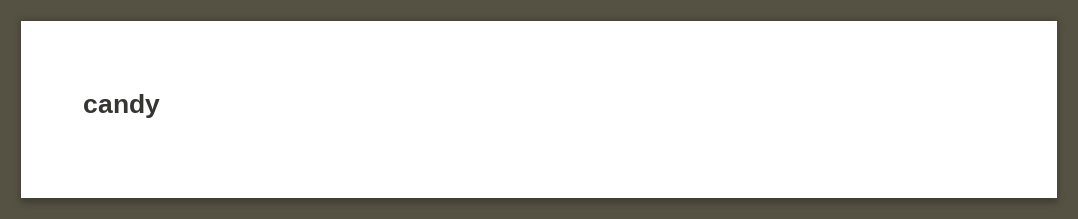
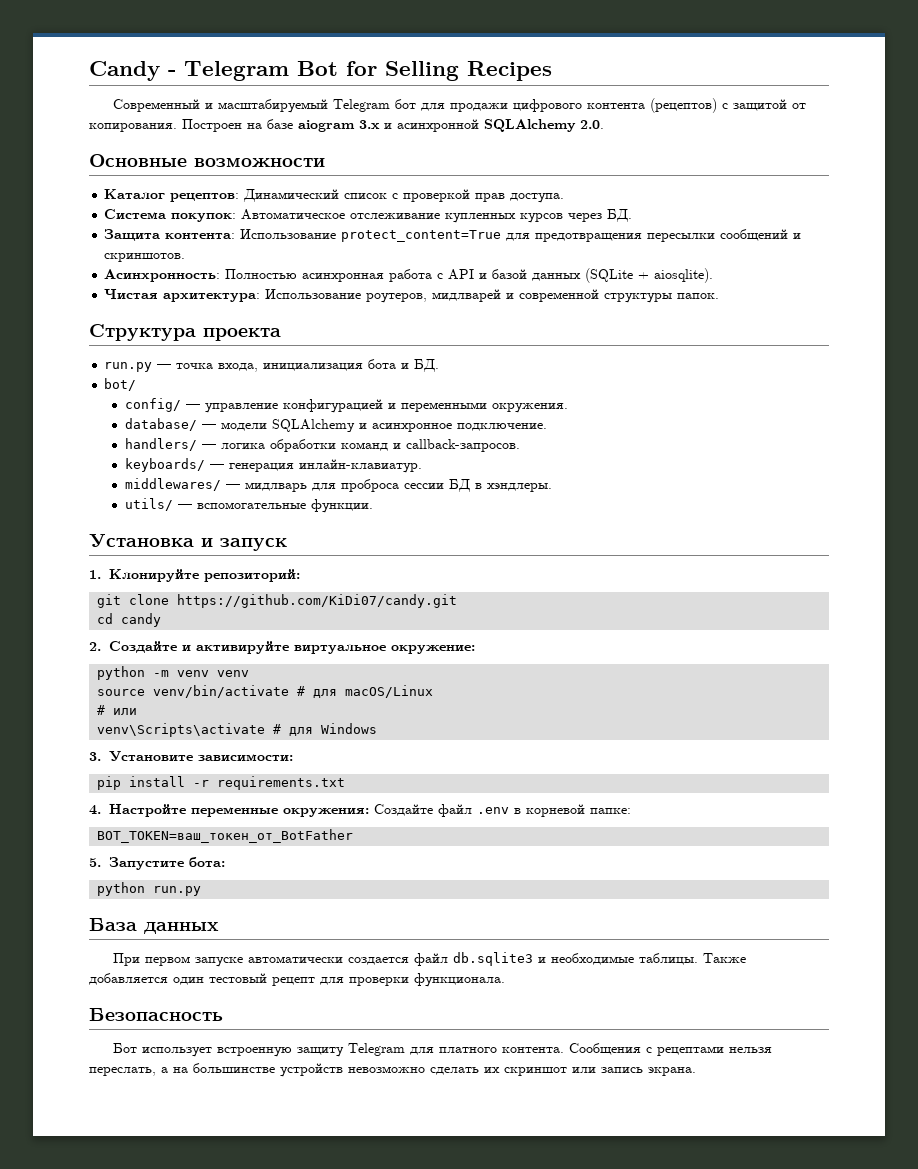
[83,94,160,118] candy -> [89,61,552,81] [112,98,806,113] [89,119,604,132] [89,154,325,167] [104,189,565,203] [104,209,633,223] [104,229,802,242] [104,253,186,262] [104,268,714,283] [104,288,720,303] [89,324,281,341] [104,359,440,372] [104,378,137,391] [124,398,568,413] [124,418,547,432] [124,438,520,452] [124,458,422,473] [124,478,552,492] [124,498,373,513] [89,534,287,551] [89,569,301,582] [97,594,458,608] [97,613,162,627] [89,641,476,654] [97,666,250,680] [97,685,434,698] [97,705,138,715] [97,723,378,737] [89,751,294,761] [97,776,346,790] [89,803,632,817] [97,829,354,843] [89,857,226,870] [97,882,202,896] [89,918,219,934] [112,952,746,967] [89,973,505,987] [89,1008,223,1021] [112,1043,772,1057] [89,1063,696,1077] Candy - Telegram Bot for Selling Recipes // Современный и масштабируемый Telegram бот для продажи цифрового контента (рецептов) с защитой от копирования. Построен на базе aiogram 3.x и асинхронной SQLAlchemy 2.0. // Основные возможности // Каталог рецептов: Динамический список с проверкой прав доступа. // Система покупок: Автоматическое отслеживание купленных курсов через БД. // Защита контента: Использование protect_content=True для предотвращения пересылки сообщений и скриншотов. // Асинхронность: Полностью асинхронная работа с API и базой данных (SQLite + aiosqlite). // Чистая архитектура: Использование роутеров, мидлварей и современной структуры папок. // Структура проекта // run.py — точка входа, инициализация бота и БД. // bot/ // config/ — управление конфигурацией и переменными окружения. // database/ — модели SQLAlchemy и асинхронное подключение. // handlers/ — логика обработки команд и callback-запросов. // keyboards/ — генерация инлайн-клавиатур. // middlewares/ — мидлварь для проброса сессии БД в хэндлеры. // utils/ — вспомогательные функции. // Установка и запуск // 1. Клонируйте репозиторий: // git clone https://github.com/KiDi07/candy.git // cd candy // 2. Создайте и активируйте виртуальное окружение: // python -m venv venv // source venv/bin/activate # для macOS/Linux // # или // venv\Scripts\activate # для Windows // 3. Установите зависимости: // pip install -r requirements.txt // 4. Настройте переменные окружения: Создайте файл .env в корневой папке: // BOT_TOKEN=ваш_токен_от_BotFather // 5. Запустите бота: // python run.py // База данных // При первом запуске автоматически создается файл db.sqlite3 и необходимые таблицы. Также добавляется один тестовый рецепт для проверки функционала. // Безопасность // Бот использует встроенную защиту Telegram для платного контента. Сообщения с рецептами нельзя переслать, а на большинстве устройств невозможно сделать их скриншот или запись экрана.

